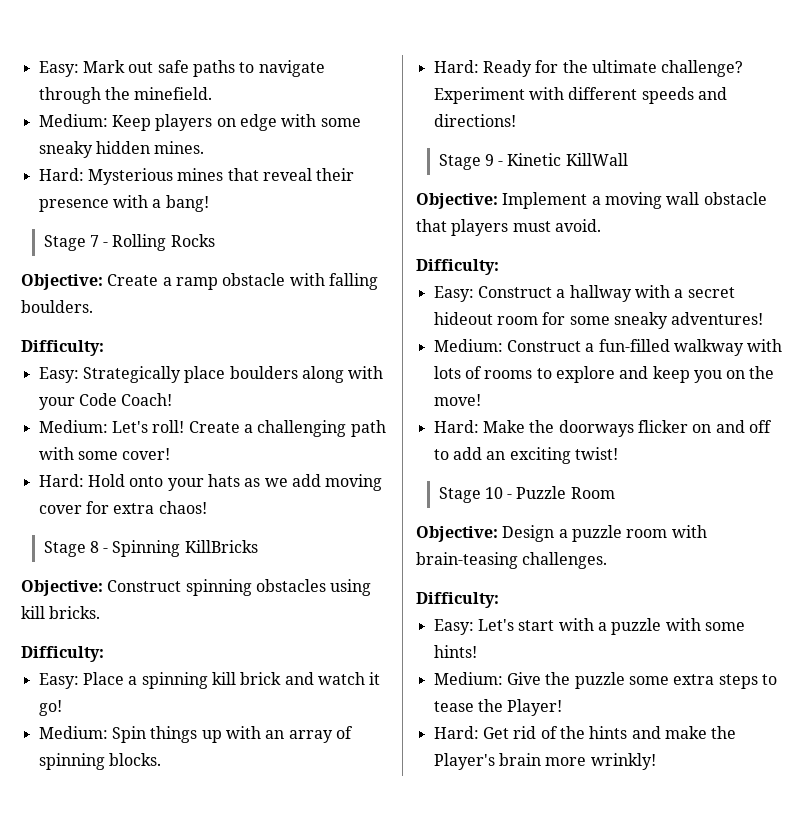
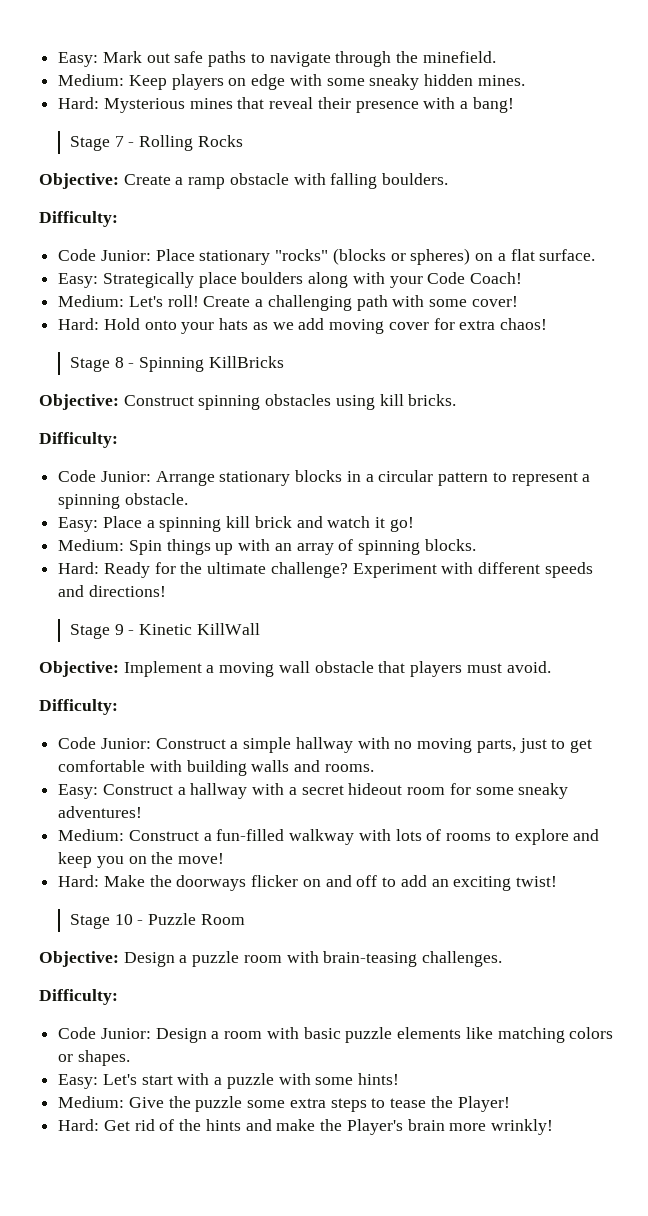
(104, 348) none -> [58,248,596,265] // Code Junior: Place stationary "rocks" (blocks or spheres) on a flat surface.
(104, 654) none -> [58,470,591,486] [58,493,188,509] // Code Junior: Arrange stationary blocks in a circular pattern to represent a spinning obstacle.
(499, 267) none -> [58,737,592,753] [58,760,374,776] // Code Junior: Construct a simple hallway with no moving parts, just to get comfortable with building walls and rooms.
(499, 600) none -> [58,1027,614,1043] [58,1050,130,1066] // Code Junior: Design a room with basic puzzle elements like matching colors or shapes.

